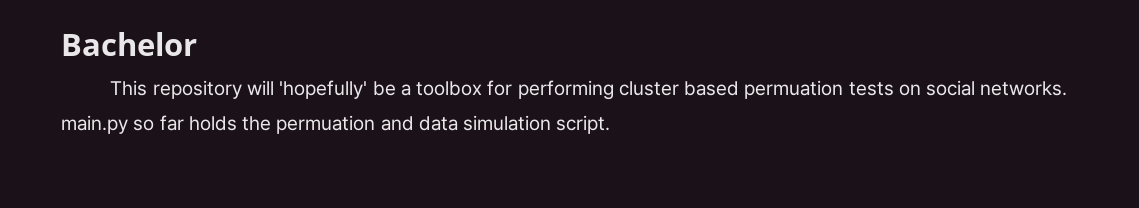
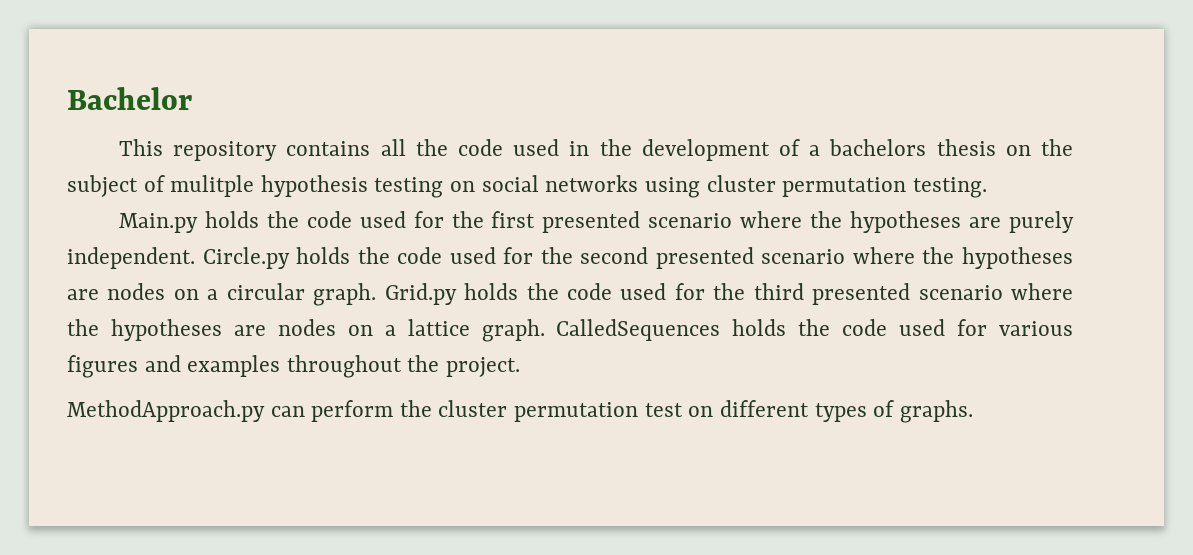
[246,80,1068,100] [61,115,611,134] will 'hopefully' be a toolbox for performing cluster based permuation tests on social networks. // main.py so far holds the permuation and data simulation script. -> [286,139,1073,161] [67,175,987,198] [118,211,1074,233] [67,247,1073,269] [67,283,1073,306] [67,319,1074,342] [67,355,521,378] [67,400,973,423] contains all the code used in the development of a bachelors thesis on the subject of mulitple hypothesis testing on social networks using cluster permutation testing. // Main.py holds the code used for the first presented scenario where the hypotheses are purely independent. Circle.py holds the code used for the second presented scenario where the hypotheses are nodes on a circular graph. Grid.py holds the code used for the third presented scenario where the hypotheses are nodes on a lattice graph. CalledSequences holds the code used for various figures and examples throughout the project. // MethodApproach.py can perform the cluster permutation test on different types of graphs.

